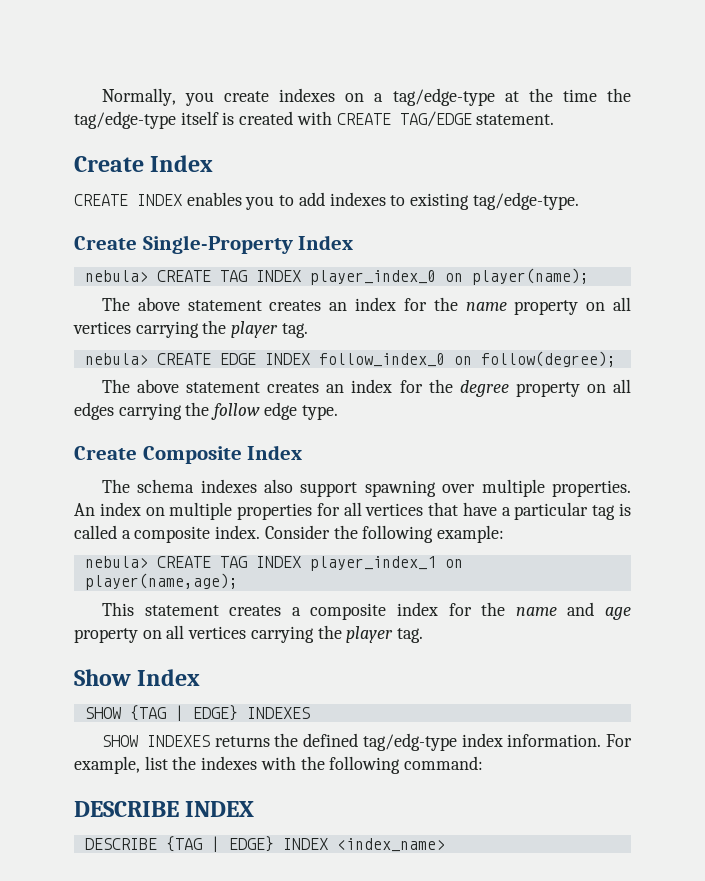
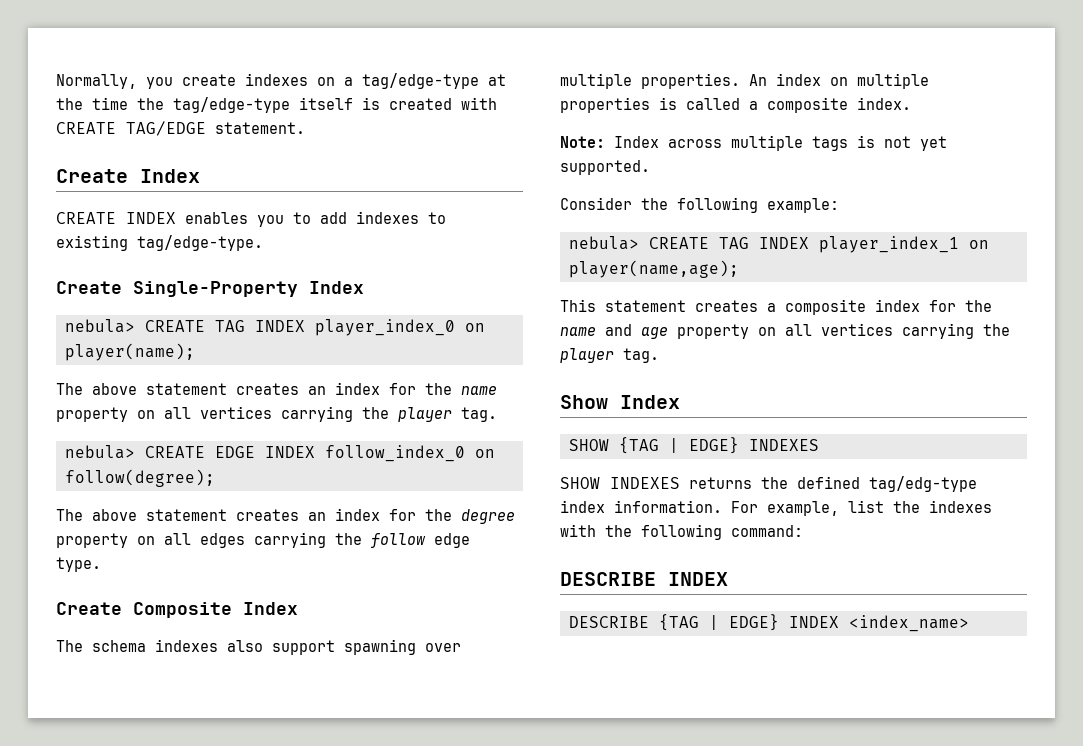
[316,502,616,520] for all vertices that have a particular tag -> (650, 105) none
(261, 532) none -> [560,135,947,151] [560,160,650,175] // Note: Index across multiple tags is not yet supported. //

